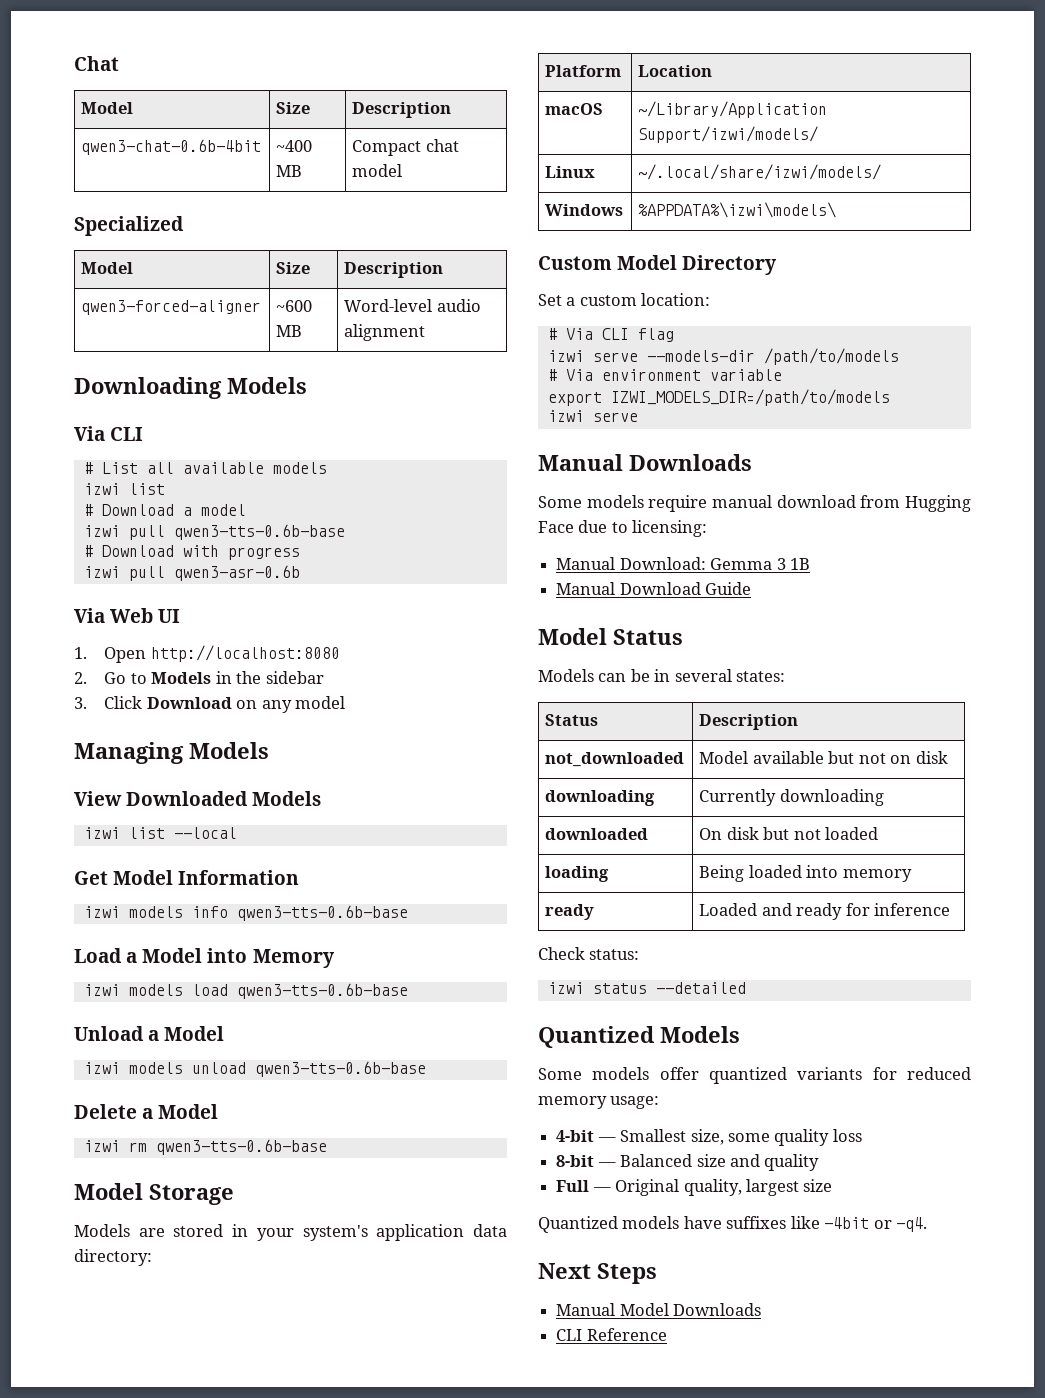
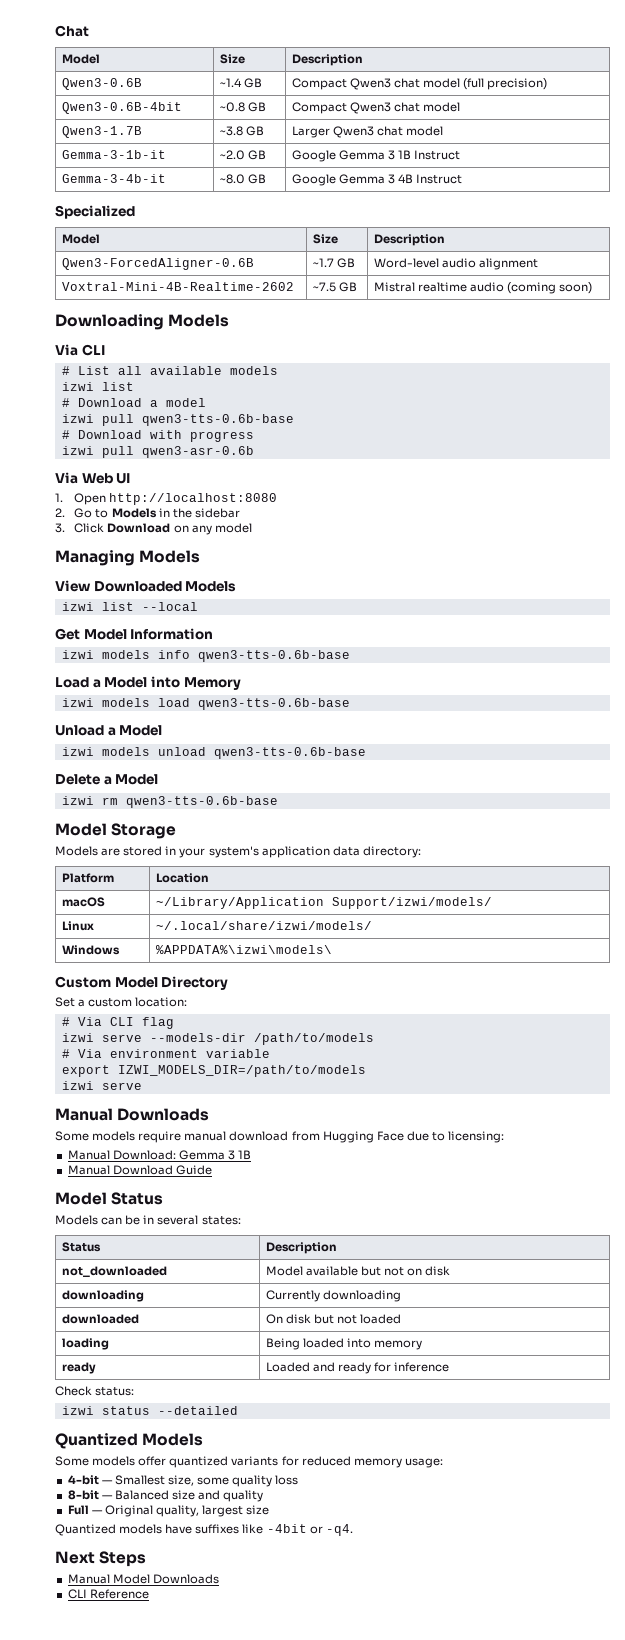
[81,139,262,155] [276,140,313,152] [276,165,303,177] [352,139,459,156] [352,164,403,177] qwen3-chat-0.6b-4bit | ~400 MB | Compact chat model -> [61,78,142,90] [219,78,262,88] [291,78,548,90] [61,102,182,114] [219,102,266,112] [291,102,460,114] [61,126,142,138] [219,126,264,136] [291,126,443,138] [61,150,166,159] [219,150,266,160] [291,150,461,162] [61,174,166,183] [219,174,266,184] [291,174,463,186] Qwen3-0.6B | ~1.4 GB | Compact Qwen3 chat model (full precision) // Qwen3-0.6B-4bit | ~0.8 GB | Compact Qwen3 chat model // Qwen3-1.7B | ~3.8 GB | Larger Qwen3 chat model // Gemma-3-1b-it | ~2.0 GB | Google Gemma 3 1B Instruct // Gemma-3-4b-it | ~8.0 GB | Google Gemma 3 4B Instruct
[81,300,262,315] [276,300,313,312] [276,325,303,337] qwen3-forced-aligner | ~600 MB -> [61,258,254,270] [312,258,355,268] Qwen3-ForcedAligner-0.6B | ~1.7 GB
(426, 332) none -> [61,282,294,291] [312,282,357,292] [373,282,593,294] // Voxtral-Mini-4B-Realtime-2602 | ~7.5 GB | Mistral realtime audio (coming soon)

